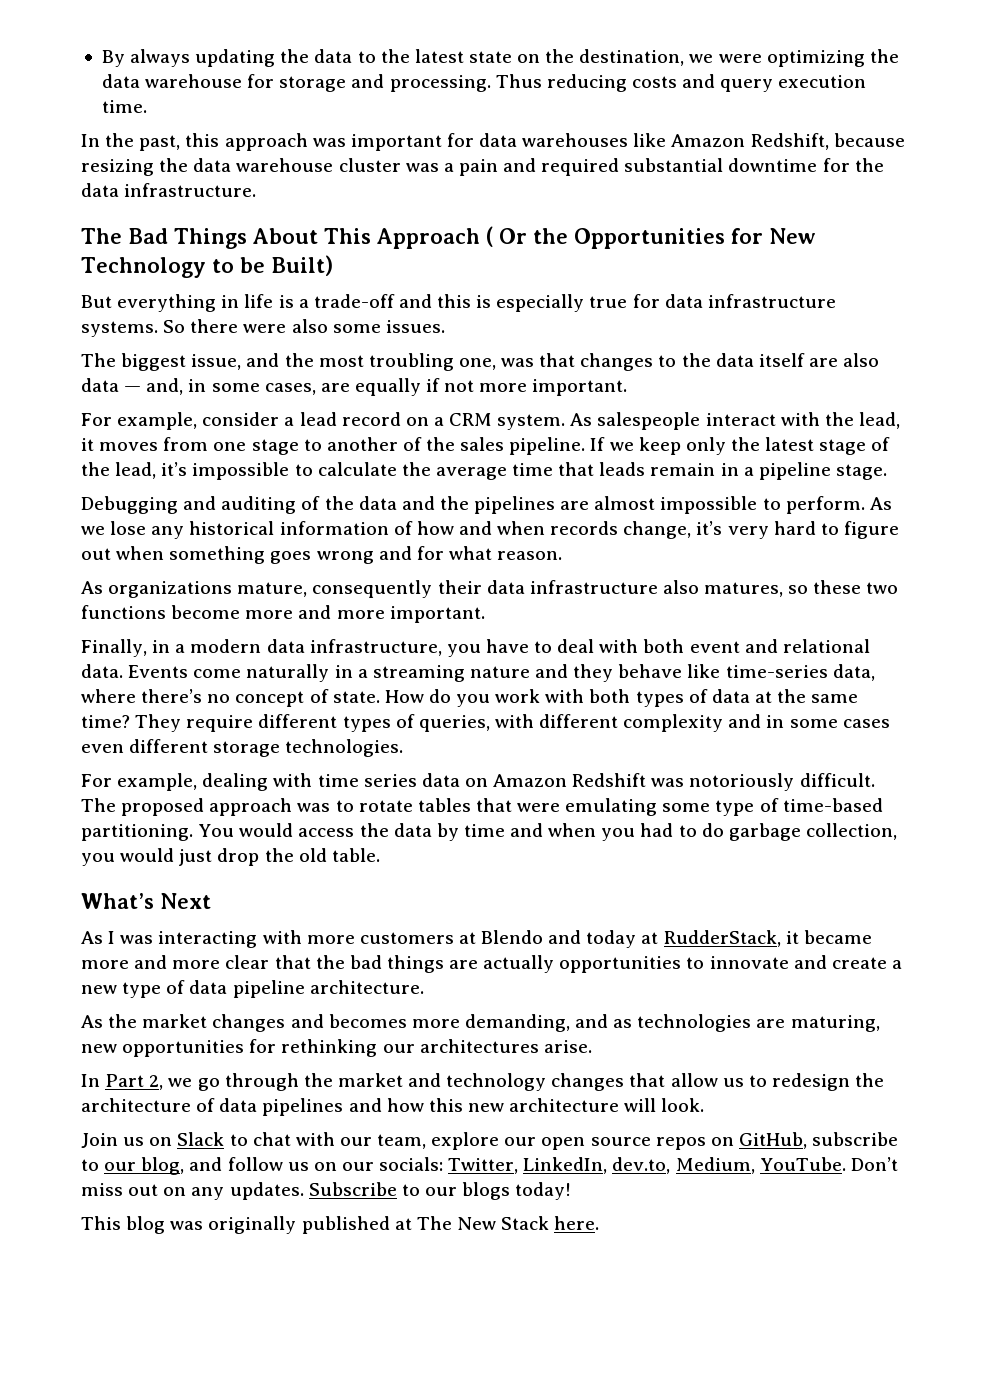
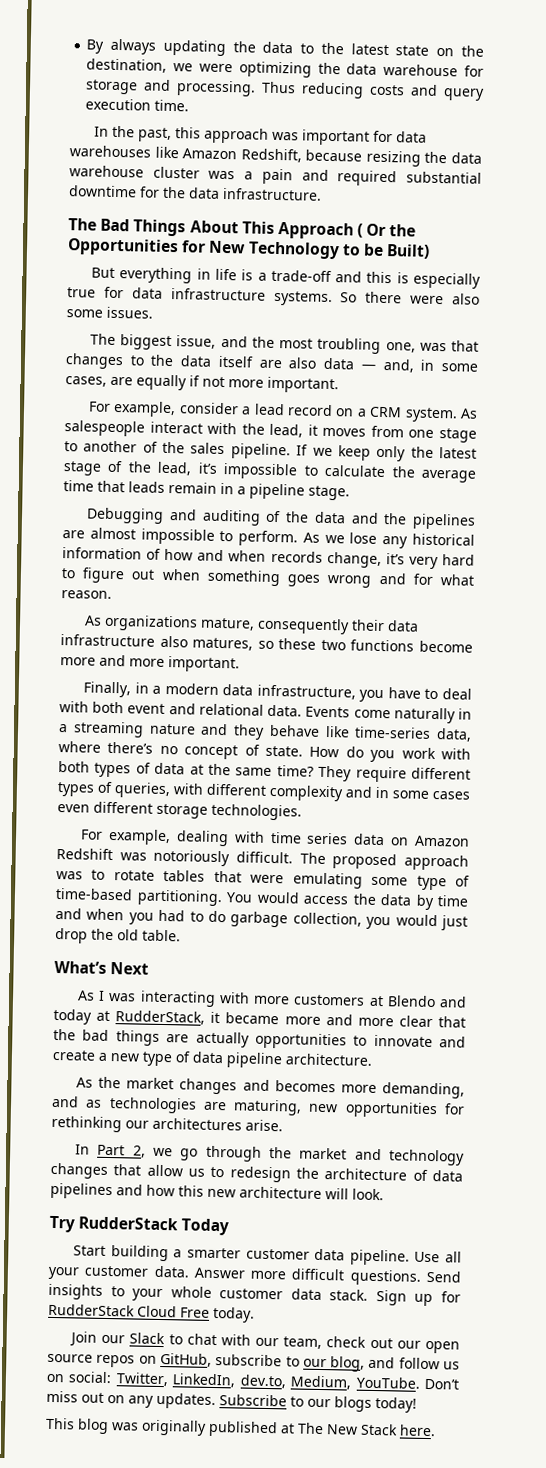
(705, 1105) none -> [49,1215,230,1236] [73,1245,463,1266] [48,1265,461,1286] [48,1283,461,1307] [48,1303,255,1323] // Try RudderStack Today // Start building a smarter customer data pipeline. Use all your customer data. Answer more difficult questions. Send insights to your whole customer data stack. Sign up for RudderStack Cloud Free today.
[123,1137,173,1146] us on -> [101,1334,126,1344] our
[431,1132,500,1150] explore -> [326,1336,393,1349] check out
[341,1157,444,1171] our socials: -> [68,1371,113,1384] social:

